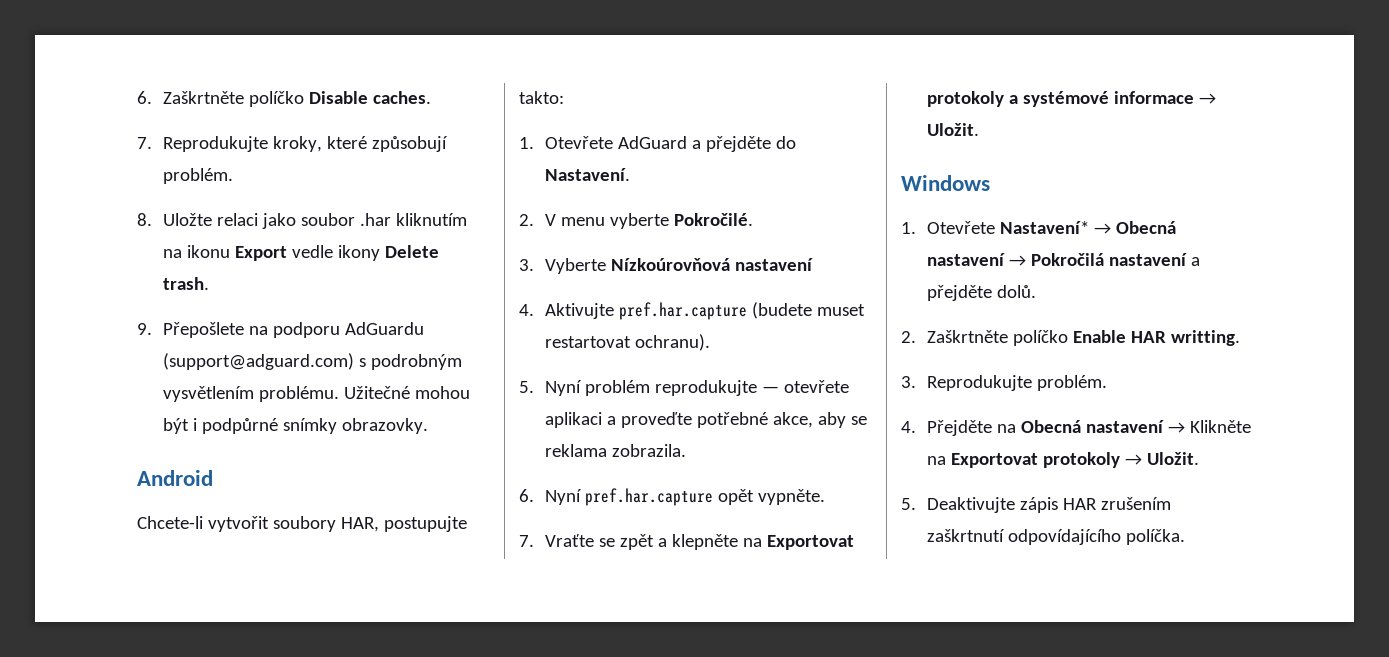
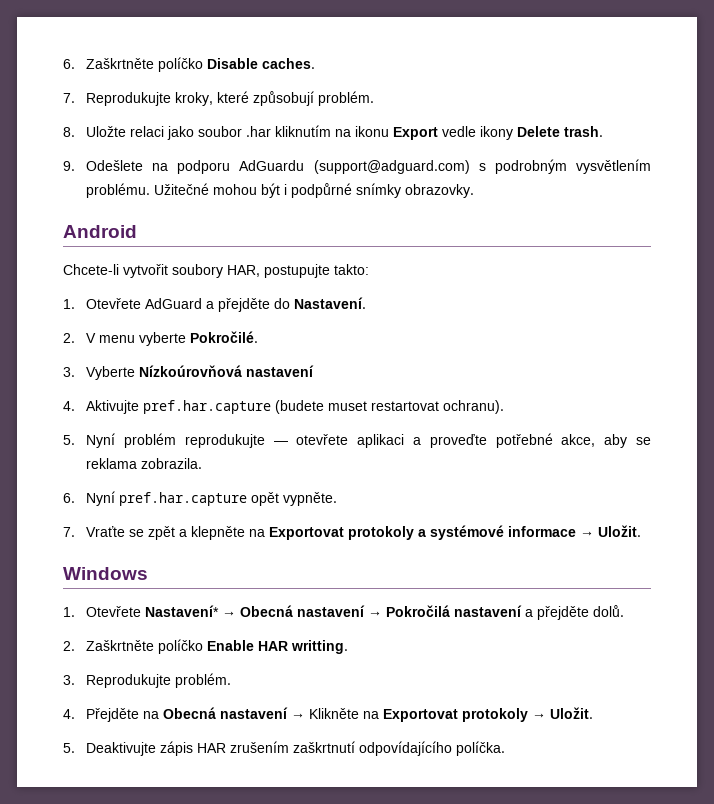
[163,322,245,338] Přepošlete -> [86,160,144,171] Odešlete

